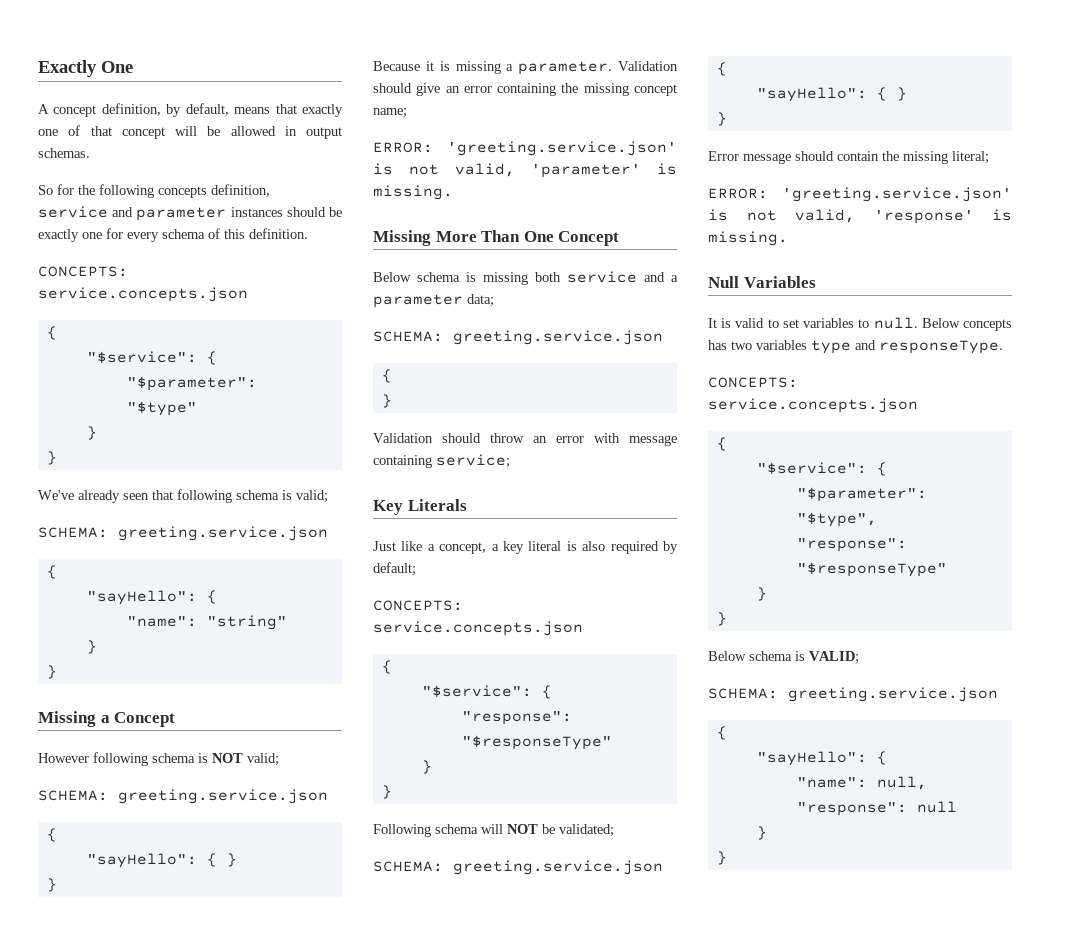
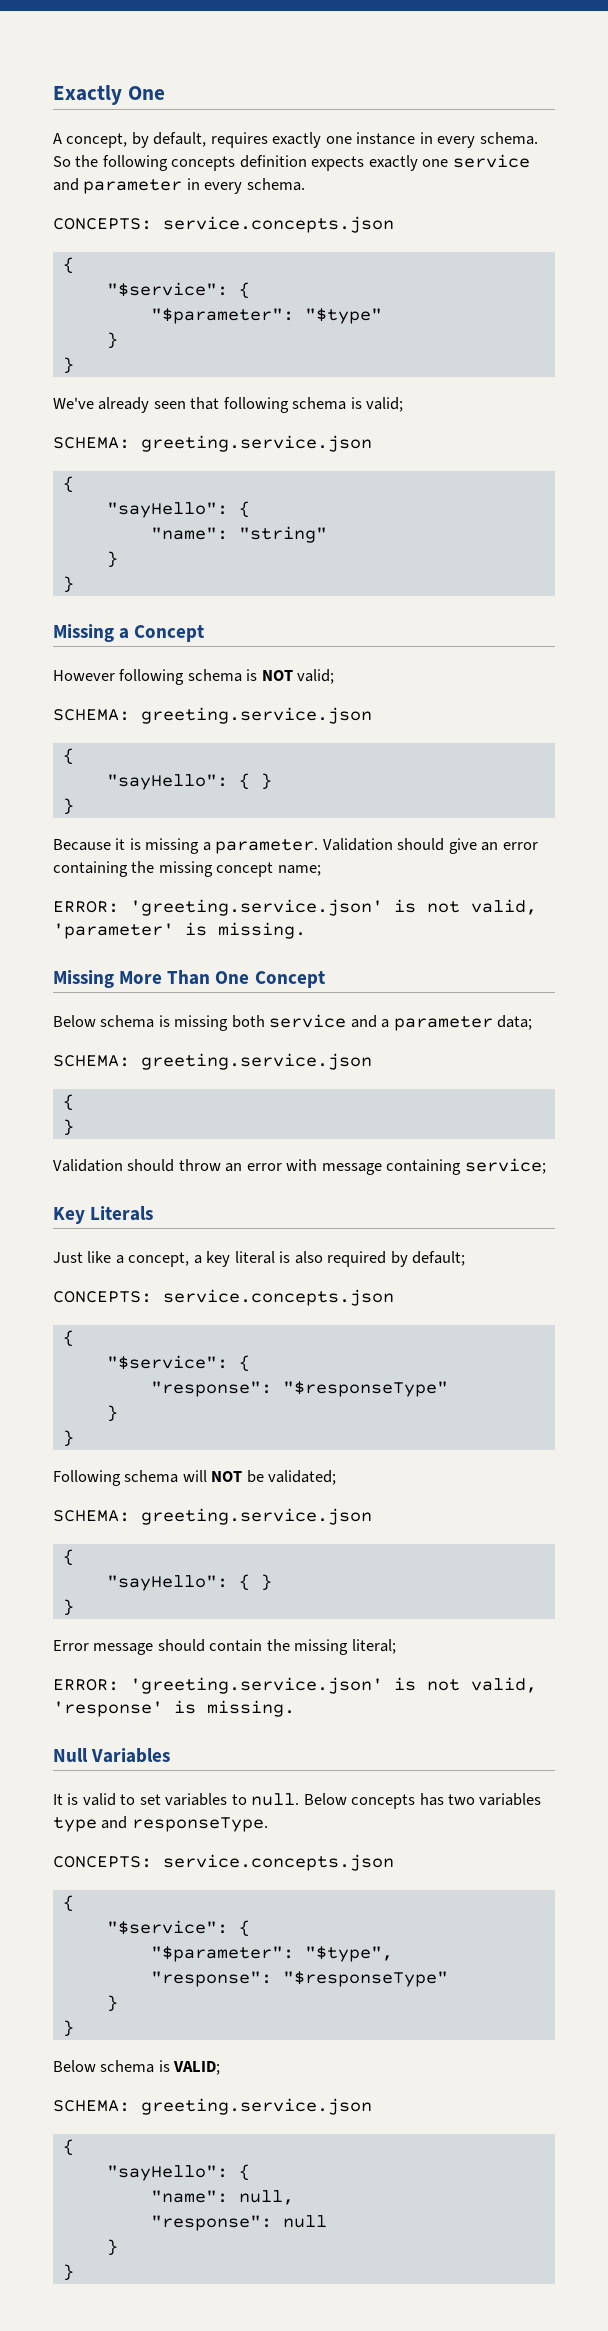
[53,103,343,117] [38,125,342,139] [38,148,90,158] [38,184,270,198] [38,206,342,221] [38,228,308,242] concept definition, by default, means that exactly one of that concept will be allowed in output schemas. // So for the following concepts definition, service and parameter instances should be exactly one for every schema of this definition. -> [66,132,538,148] [53,154,530,171] [53,178,305,194] concept, by default, requires exactly one instance in every schema. So the following concepts definition expects exactly one service and parameter in every schema.

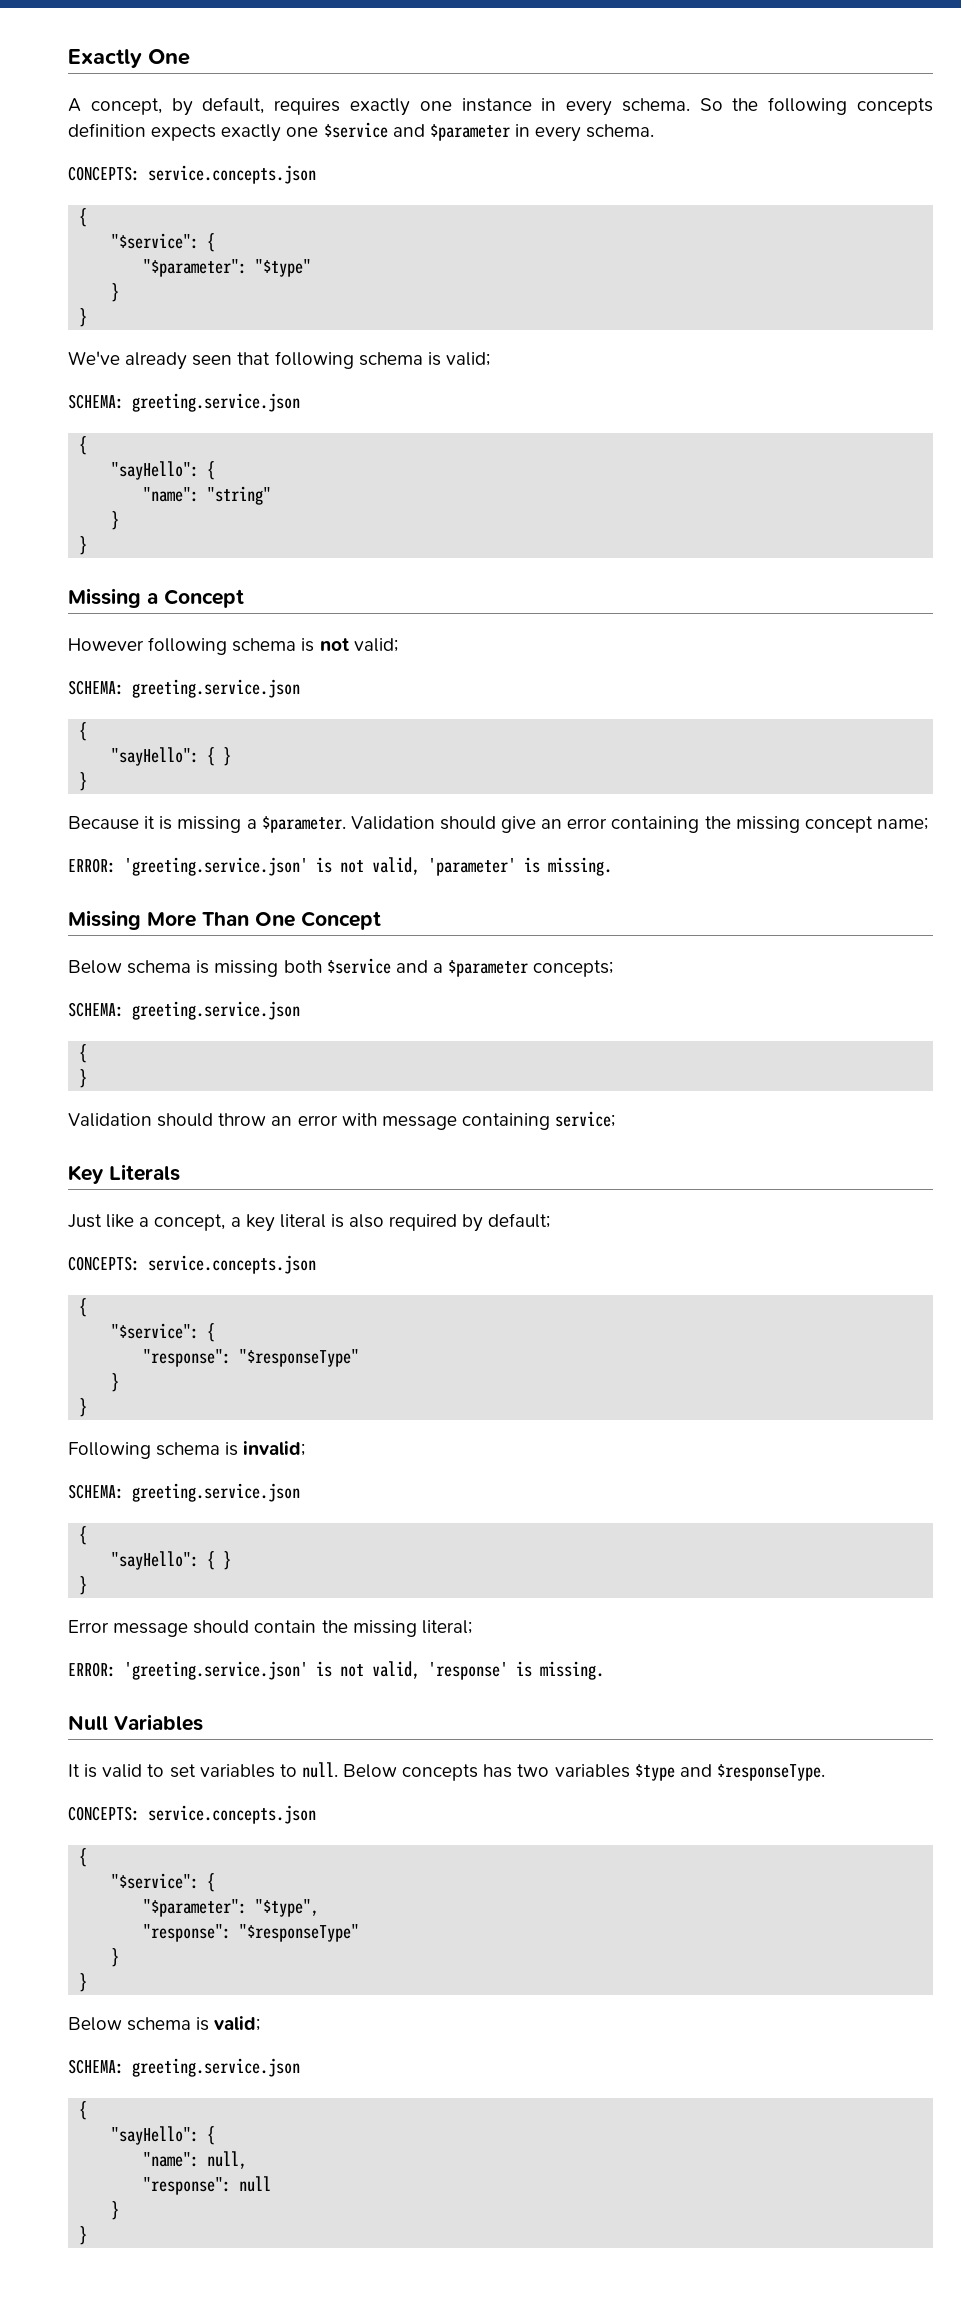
[452,154,530,168] [53,178,183,194] service and parameter -> [323,122,510,141] $service and $parameter
[261,670,293,681] NOT -> [319,638,349,651] not
[215,839,319,854] parameter. -> [261,816,346,833] $parameter.
[269,1014,347,1028] service -> [326,958,391,974] $service
[393,1015,533,1031] parameter data; -> [448,960,614,977] $parameter concepts;
[182,1470,337,1485] will NOT be validated; -> [225,1441,306,1456] is invalid;
[53,1816,268,1832] type and responseType. -> [634,1764,825,1781] $type and $responseType.
[173,2061,221,2075] VALID; -> [214,2016,261,2031] valid;

